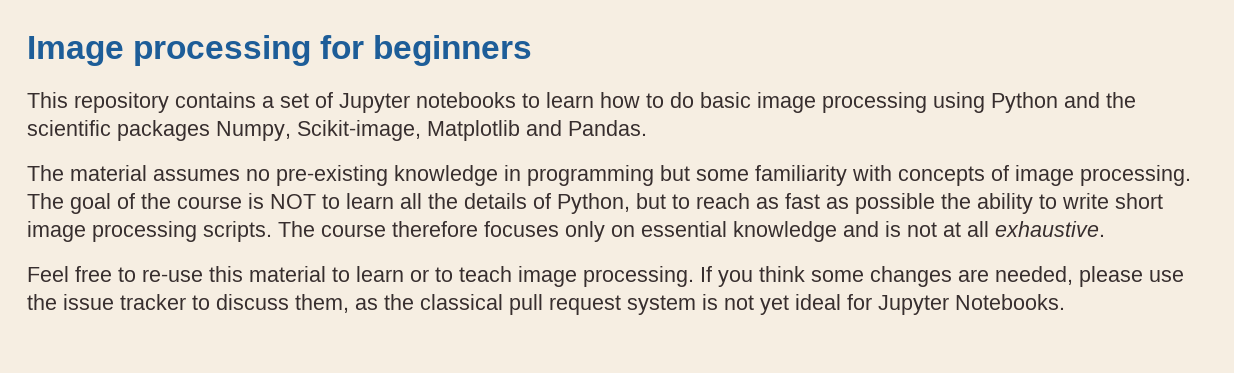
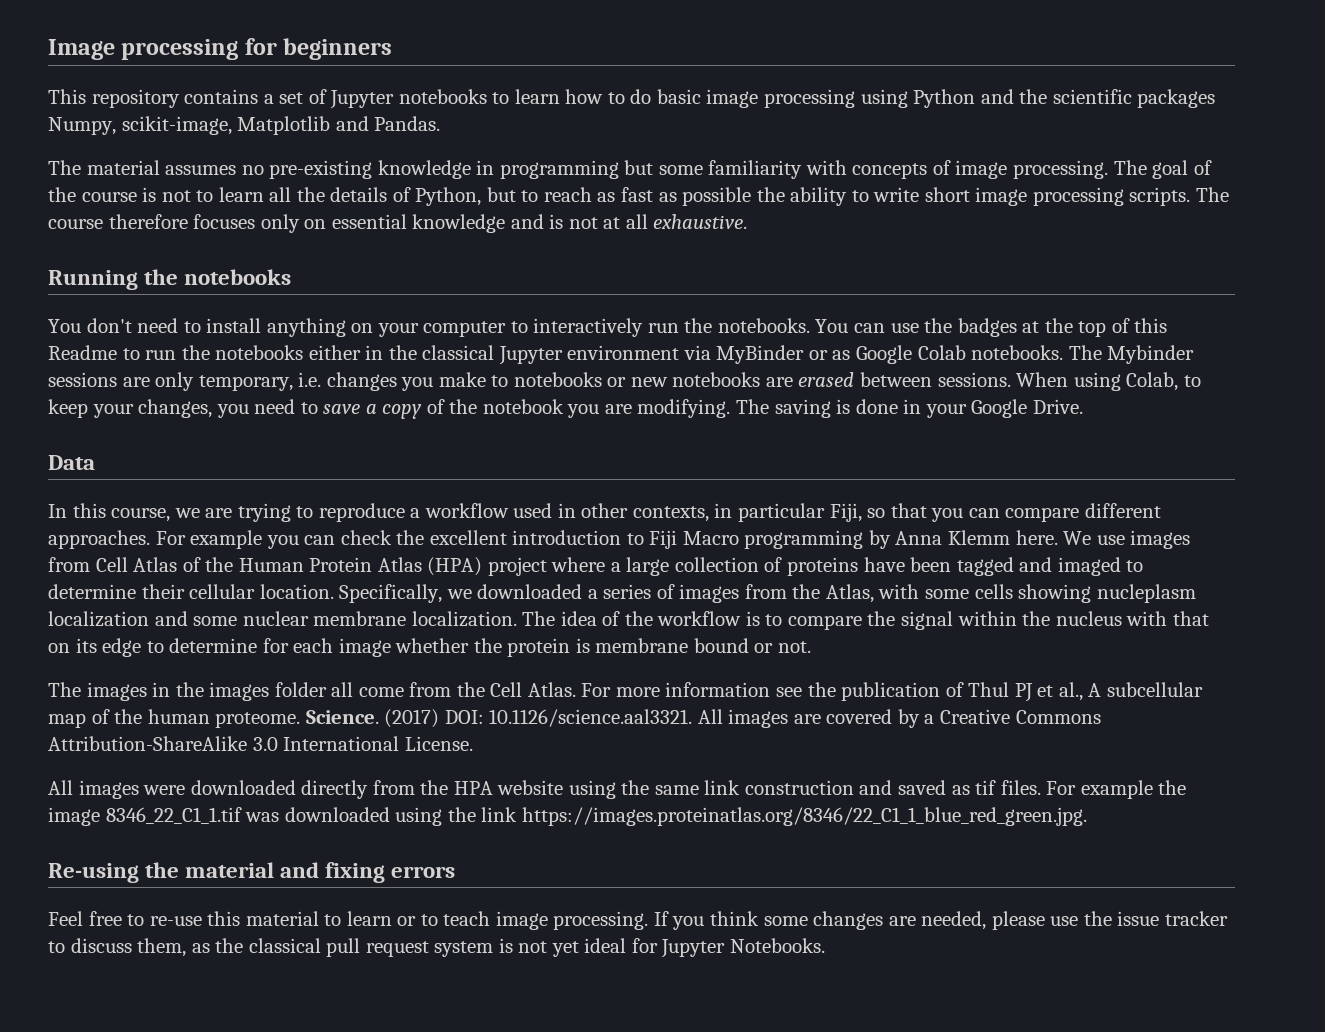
[297,120,421,141] Scikit-image, -> [121,116,232,135] scikit-image,
[270,194,316,209] NOT -> [161,190,191,202] not
(1105, 229) none -> [48,269,292,290] [48,318,1168,337] [48,345,1195,365] [48,372,1201,391] [48,399,1083,419] [48,455,95,470] [48,503,1161,522] [48,530,1191,549] [48,557,1144,576] [48,584,1196,603] [48,611,1209,630] [48,638,812,657] [48,682,1203,702] [48,709,1101,728] [48,736,473,751] [48,780,1187,799] [48,807,1087,826] [48,862,456,883] // Running the notebooks // You don't need to install anything on your computer to interactively run the notebooks. You can use the badges at the top of this Readme to run the notebooks either in the classical Jupyter environment via MyBinder or as Google Colab notebooks. The Mybinder sessions are only temporary, i.e. changes you make to notebooks or new notebooks are erased between sessions. When using Colab, to keep your changes, you need to save a copy of the notebook you are modifying. The saving is done in your Google Drive. // Data // In this course, we are trying to reproduce a workflow used in other contexts, in particular Fiji, so that you can compare different approaches. For example you can check the excellent introduction to Fiji Macro programming by Anna Klemm here. We use images from Cell Atlas of the Human Protein Atlas (HPA) project where a large collection of proteins have been tagged and imaged to determine their cellular location. Specifically, we downloaded a series of images from the Atlas, with some cells showing nucleplasm localization and some nuclear membrane localization. The idea of the workflow is to compare the signal within the nucleus with that on its edge to determine for each image whether the protein is membrane bound or not. // The images in the images folder all come from the Cell Atlas. For more information see the publication of Thul PJ et al., A subcellular map of the human proteome. Science. (2017) DOI: 10.1126/science.aal3321. All images are covered by a Creative Commons Attribution-ShareAlike 3.0 International License. // All images were downloaded directly from the HPA website using the same link construction and saved as tif files. For example the image 8346_22_C1_1.tif was downloaded using the link https://images.proteinatlas.org/8346/22_C1_1_blue_red_green.jpg. // Re-using the material and fixing errors

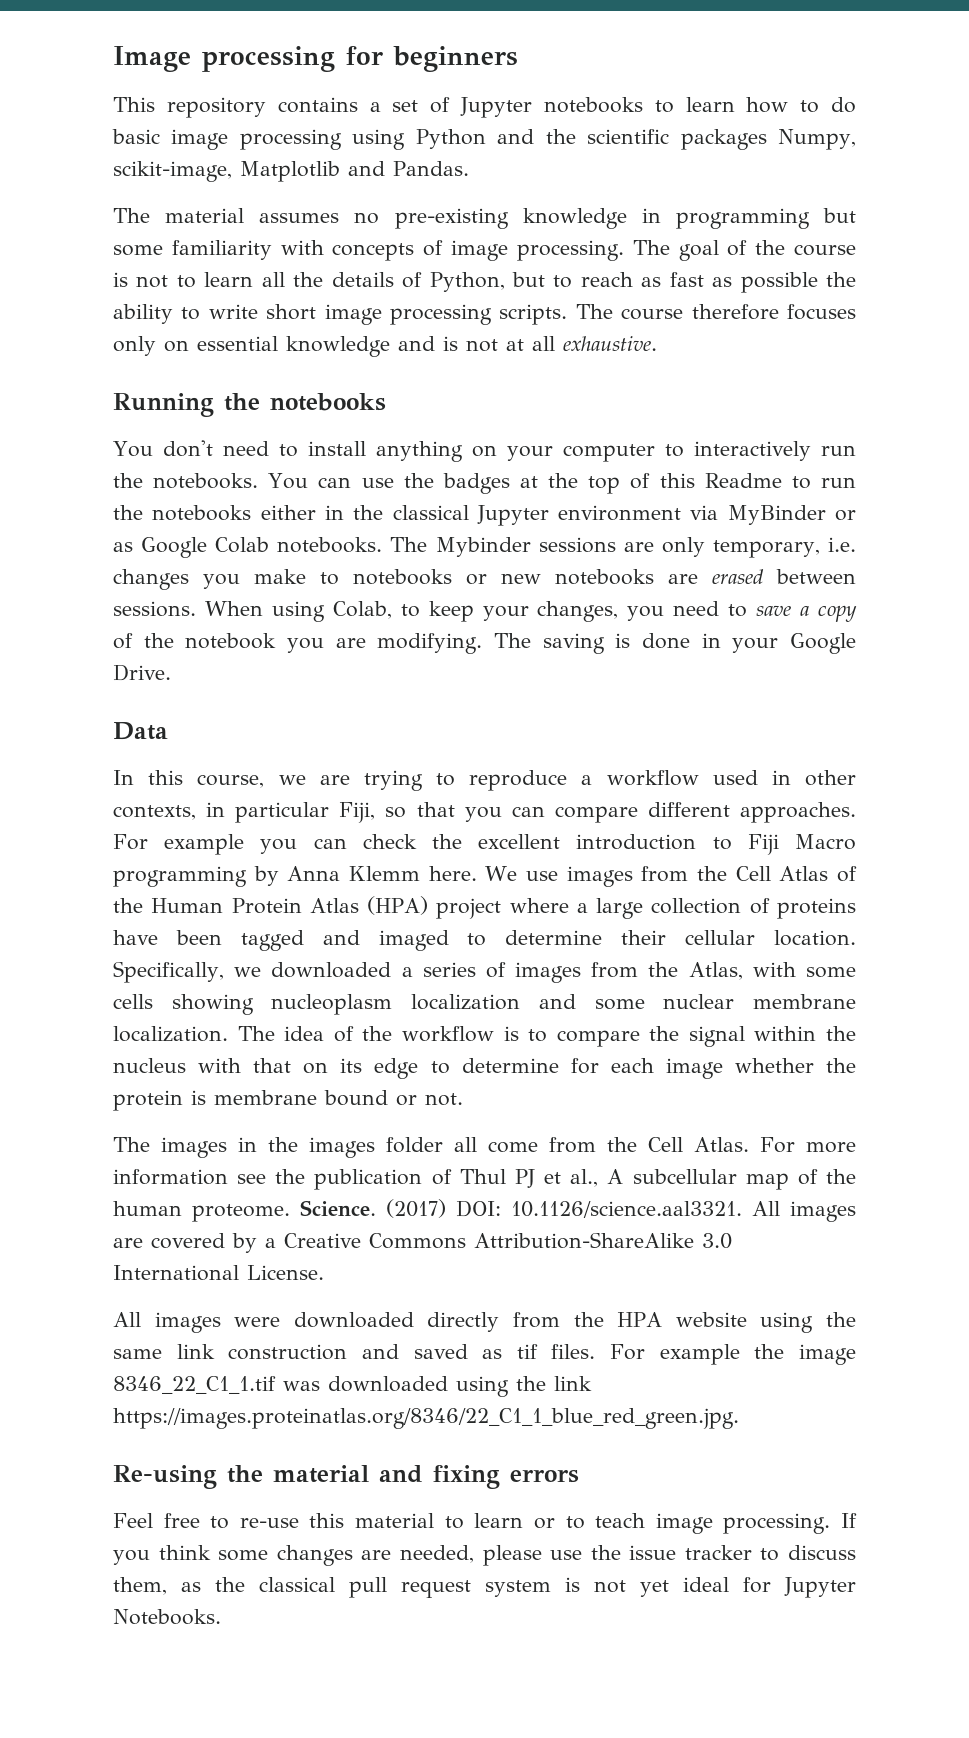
(90, 564) none -> [696,866,727,881] the
[1096,584,1196,603] nucleplasm -> [271,994,393,1015] nucleoplasm

